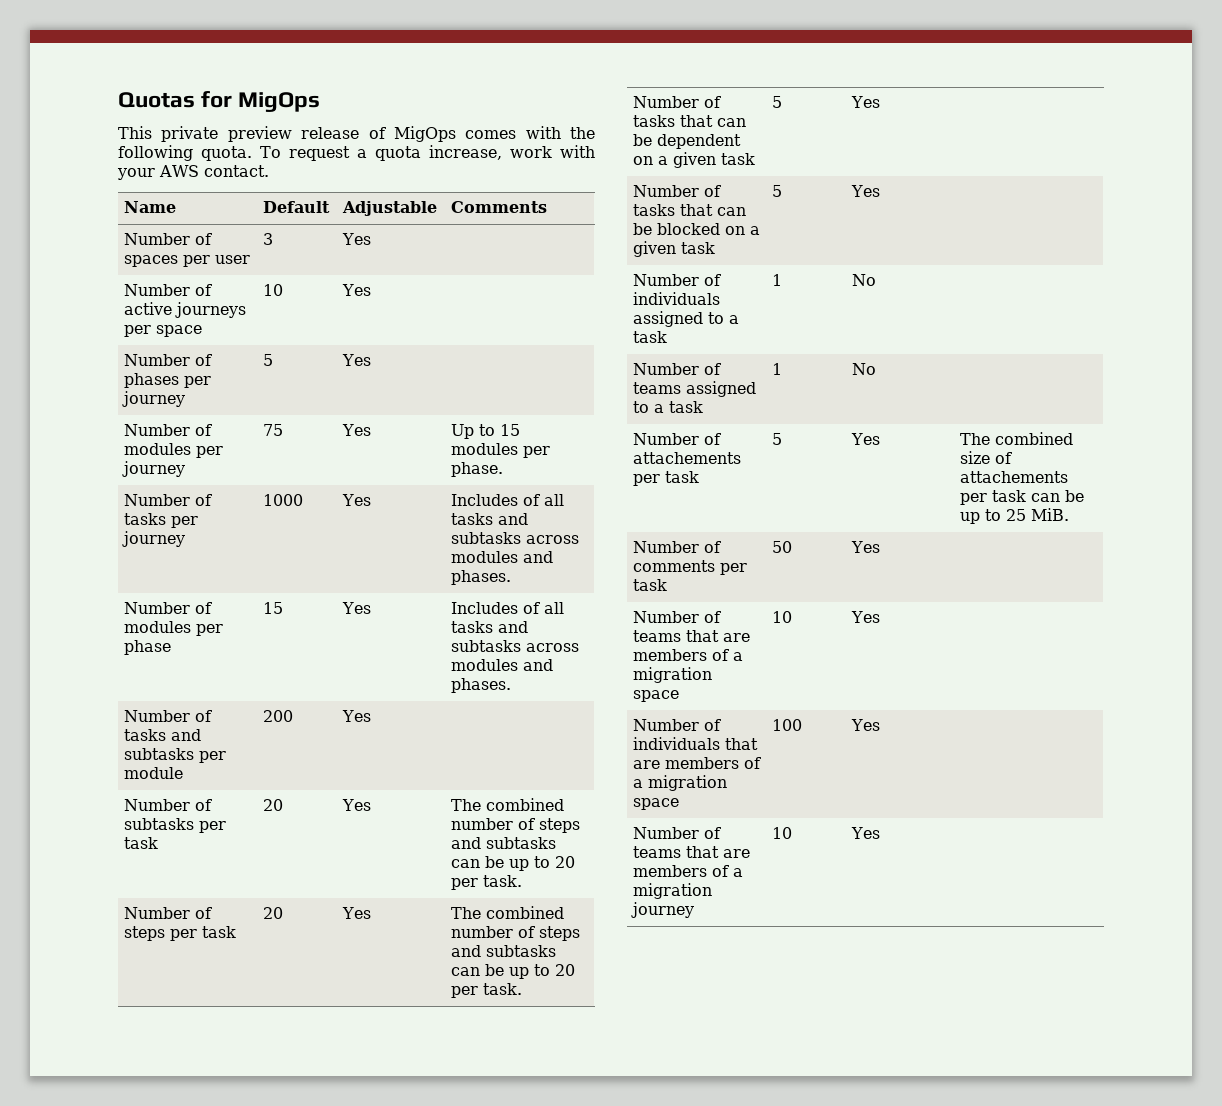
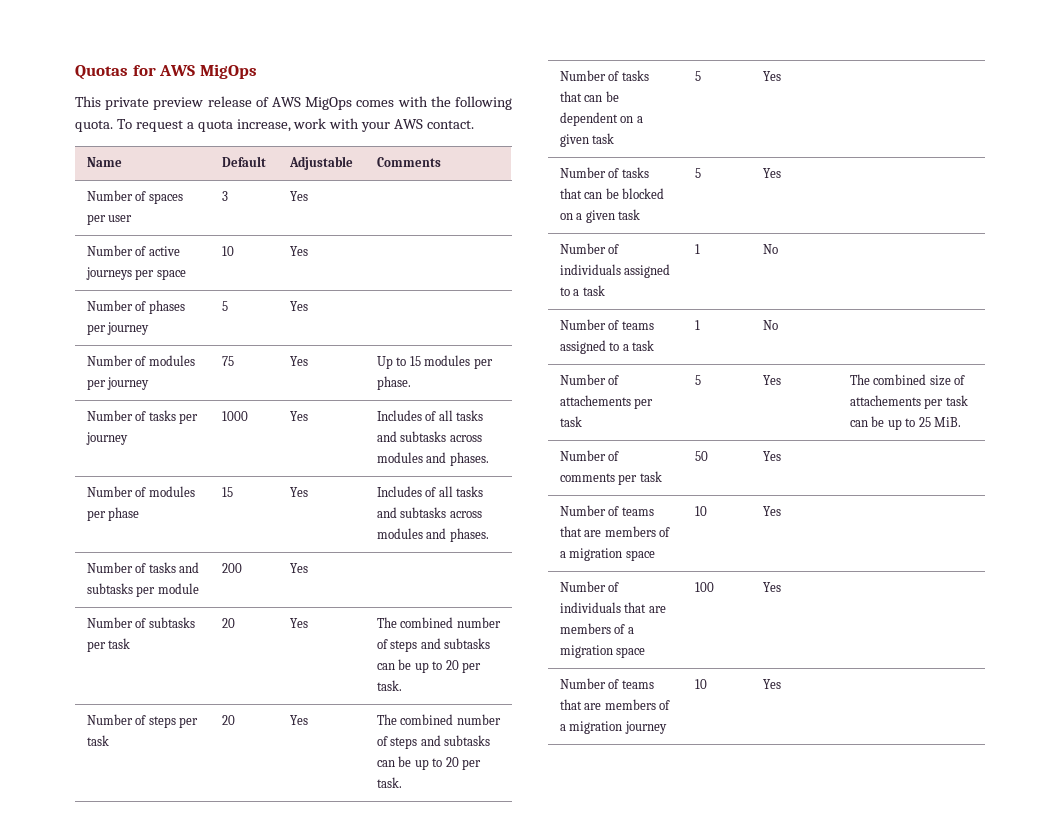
(233, 99) none -> [159,65,196,76] AWS
(386, 133) none -> [272,97,301,107] AWS

